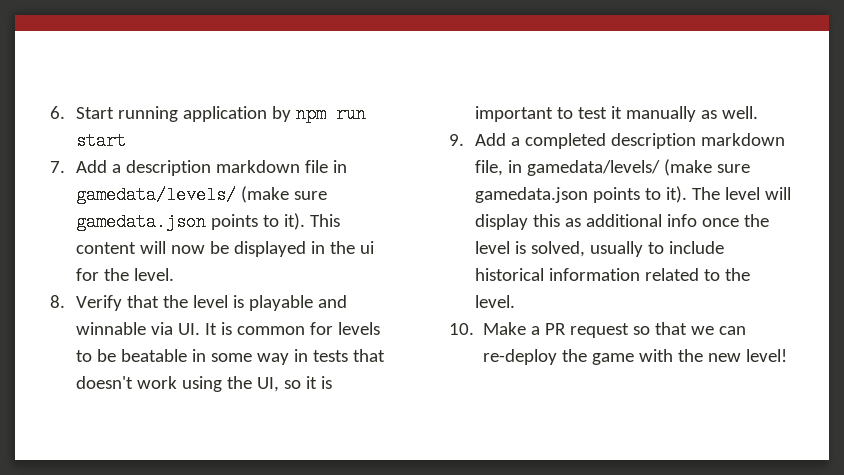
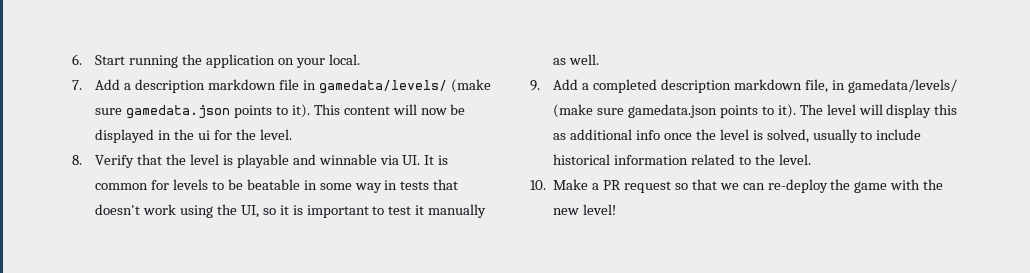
[183,105,367,123] [76,132,127,150] application by npm run start -> [182,54,360,68] the application on your local.

